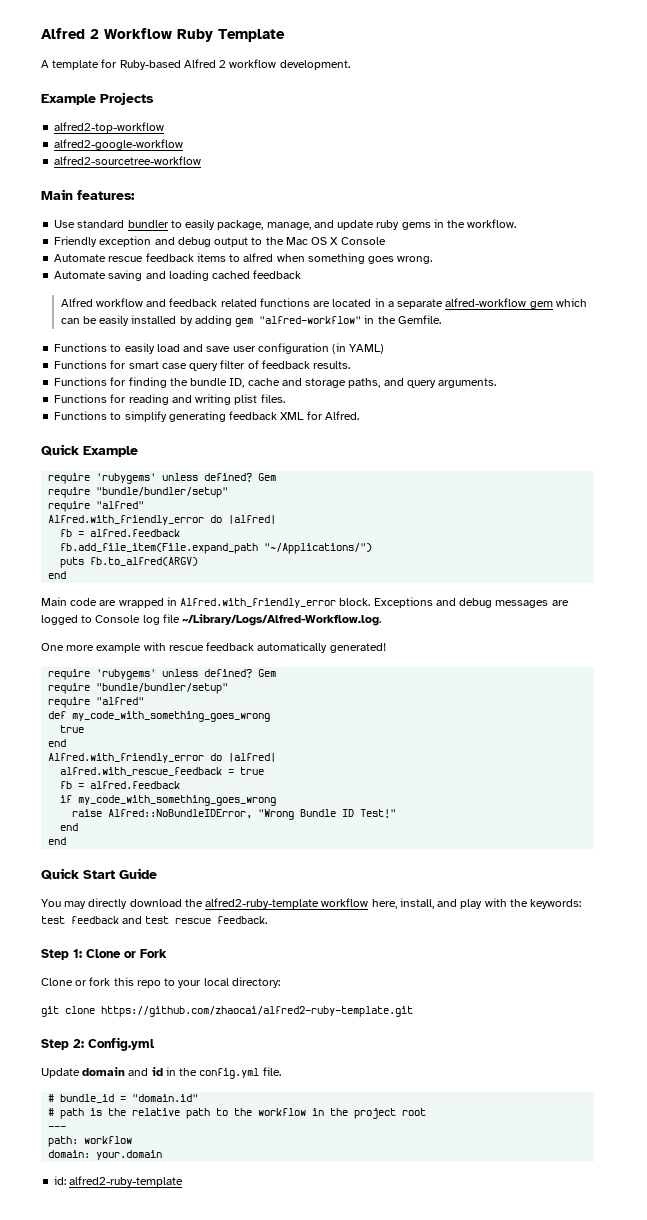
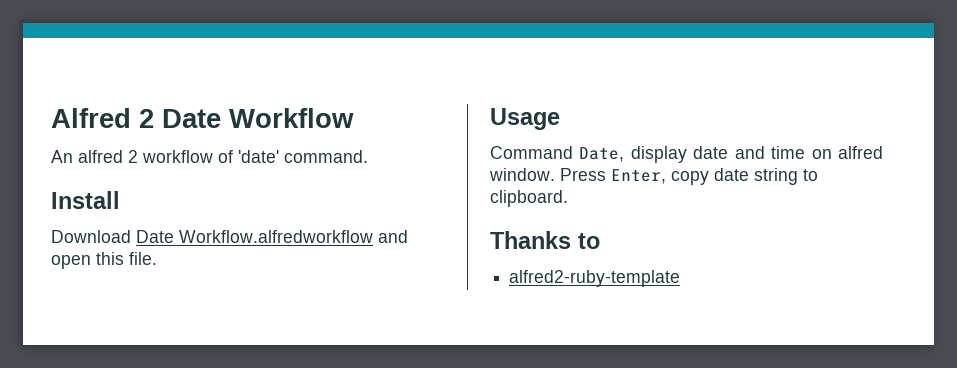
[41,28,99,39] Alfred 2 -> [51,108,221,128] Alfred 2 Date
[177,29,285,42] [41,59,350,70] [41,92,154,105] [54,122,165,133] [54,139,184,150] [54,156,202,165] [41,189,135,200] [54,219,517,230] [54,236,386,247] [54,253,433,264] [54,270,302,281] [60,298,587,309] [60,315,441,327] [54,343,385,354] [54,360,351,371] [54,377,497,388] [54,394,285,405] [54,411,359,422] [41,444,138,457] [48,473,277,484] [48,487,229,498] [48,501,145,512] [48,515,277,525] [60,529,181,537] [60,543,373,554] [60,557,199,568] [48,571,67,579] [41,597,569,608] [41,614,382,626] [41,642,386,653] [48,669,277,680] [48,683,229,694] [48,697,145,708] [48,711,271,722] [60,725,85,733] [48,739,67,747] [48,753,277,763] [60,767,265,776] [60,781,181,789] [60,795,277,806] [72,809,397,820] [60,823,79,831] [48,837,67,845] [41,868,157,880] [41,898,582,909] [41,916,268,924] [41,949,167,960] [41,977,280,988] [41,1006,413,1017] [41,1037,155,1051] [41,1067,281,1079] [48,1094,199,1103] [48,1108,427,1119] [48,1126,67,1130] [48,1136,133,1147] [48,1150,163,1160] [54,1176,67,1185] Ruby Template // A template for Ruby-based Alfred 2 workflow development. // Example Projects // alfred2-top-workflow // alfred2-google-workflow // alfred2-sourcetree-workflow // Main features: // Use standard bundler to easily package, manage, and update ruby gems in the workflow. // Friendly exception and debug output to the Mac OS X Console // Automate rescue feedback items to alfred when something goes wrong. // Automate saving and loading cached feedback // Alfred workflow and feedback related functions are located in a separate alfred-workflow gem which can be easily installed by adding gem "alfred-workflow" in the Gemfile. // Functions to easily load and save user configuration (in YAML) // Functions for smart case query filter of feedback results. // Functions for finding the bundle ID, cache and storage paths, and query arguments. // Functions for reading and writing plist files. // Functions to simplify generating feedback XML for Alfred. // Quick Example // require 'rubygems' unless defined? Gem // require "bundle/bundler/setup" // require "alfred" // Alfred.with_friendly_error do |alfred| // fb = alfred.feedback // fb.add_file_item(File.expand_path "~/Applications/") // puts fb.to_alfred(ARGV) // end // Main code are wrapped in Alfred.with_friendly_error block. Exceptions and debug messages are logged to Console log file ~/Library/Logs/Alfred-Workflow.log. // One more example with rescue feedback automatically generated! // require 'rubygems' unless defined? Gem // require "bundle/bundler/setup" // require "alfred" // def my_code_with_something_goes_wrong // true // end // Alfred.with_friendly_error do |alfred| // alfred.with_rescue_feedback = true // fb = alfred.feedback // if my_code_with_something_goes_wrong // raise Alfred::NoBundleIDError, "Wrong Bundle ID Test!" // end // end // Quick Start Guide // You may directly download the alfred2-ruby-template workflow here, install, and play with the keywords: test feedback and test rescue feedback. // Step 1: Clone or Fork // Clone or fork this repo to your local directory: // git clone https://github.com/zhaocai/alfred2-ruby-template.git // Step 2: Config.yml // Update domain and id in the config.yml file. // # bundle_id = "domain.id" // # path is the relative path to the workflow in the project root // --- // path: workflow // domain: your.domain // id: -> [51,150,368,163] [51,191,120,209] [51,230,408,243] [51,252,157,269] [490,108,560,130] [490,146,883,163] [489,168,818,185] [490,190,568,207] [490,231,600,249] // An alfred 2 workflow of 'date' command. // Install // Download Date Workflow.alfredworkflow and open this file. // Usage // Command Date, display date and time on alfred window. Press Enter, copy date string to clipboard. // Thanks to //

